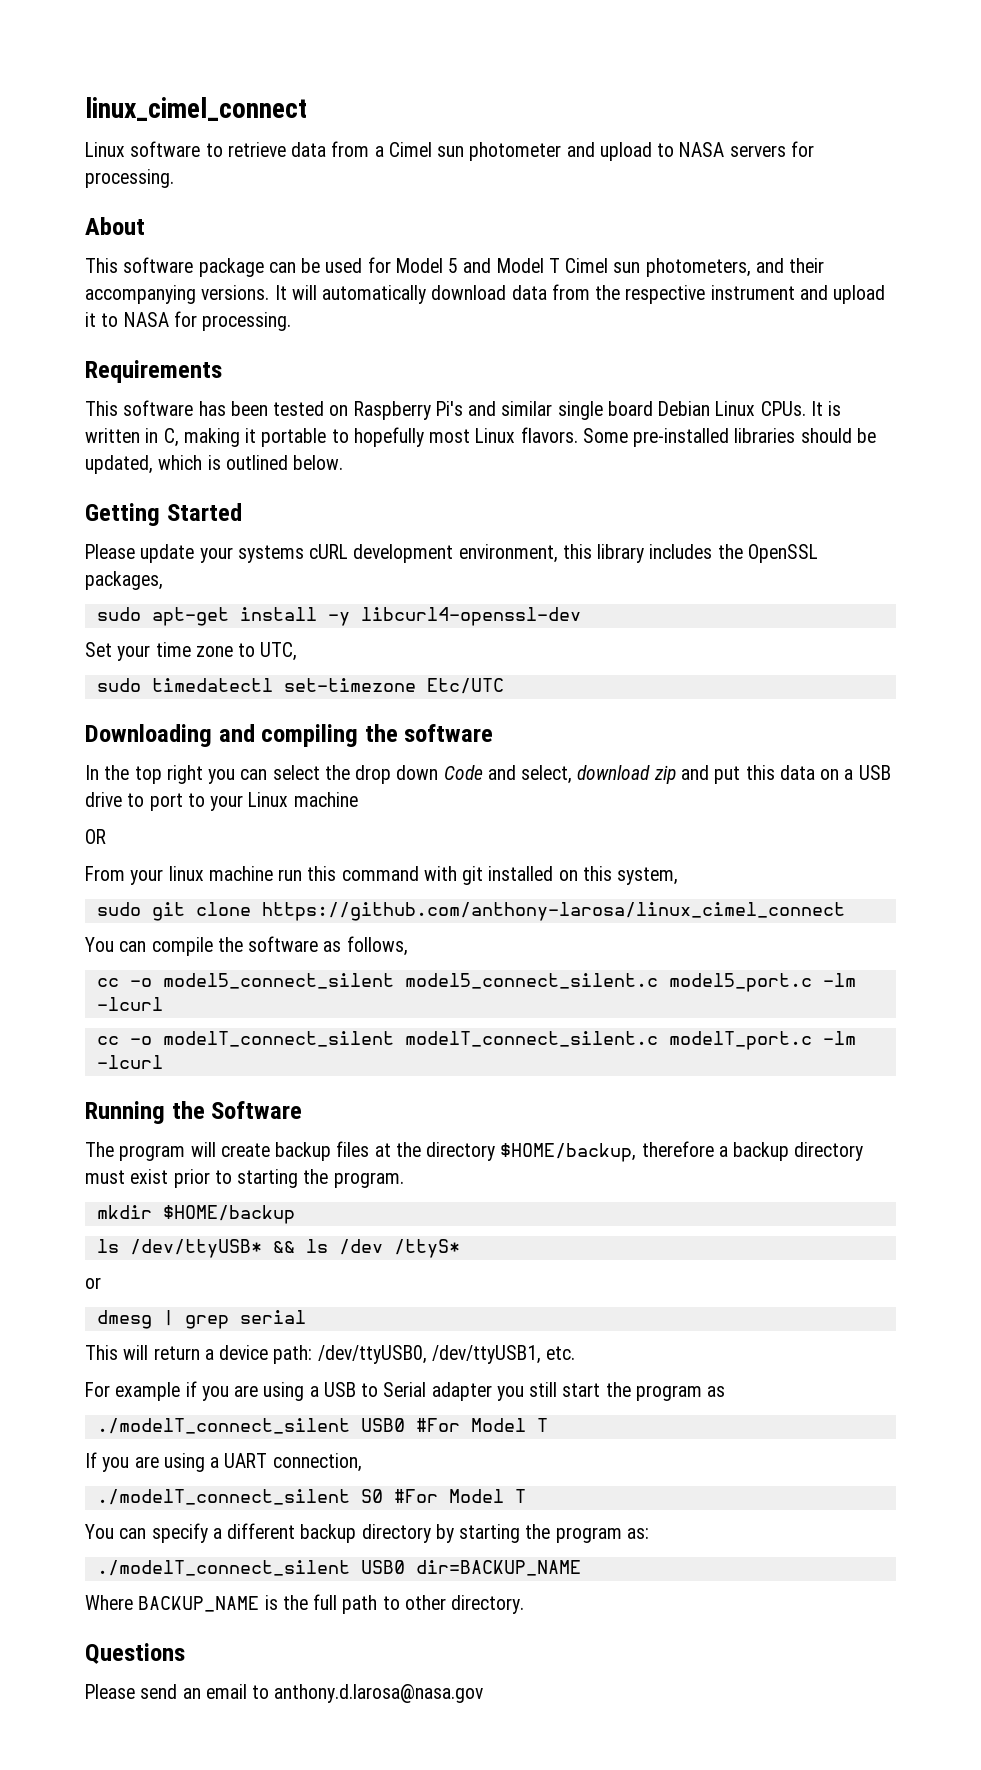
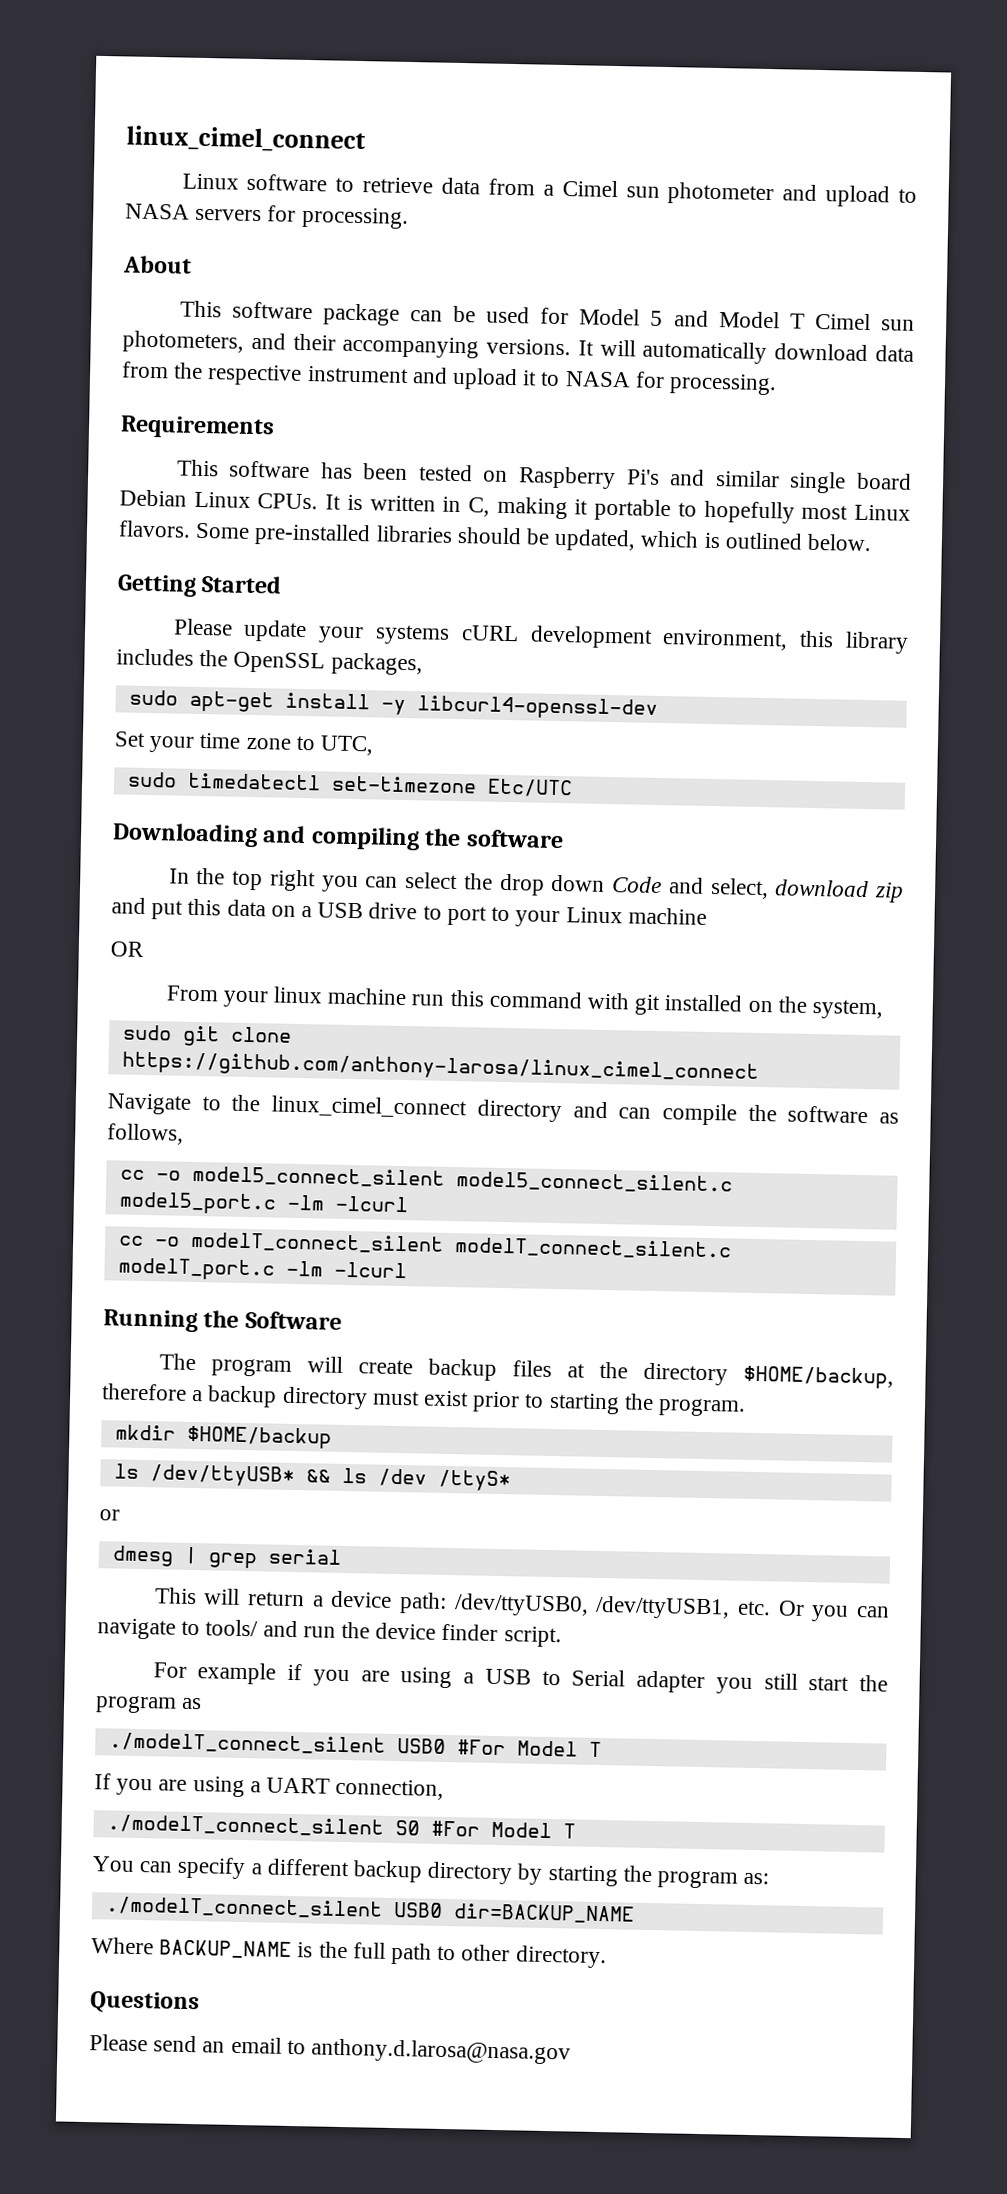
[582,866,612,881] this -> [777,996,808,1013] the
[85,937,114,952] You -> [107,1093,608,1123] Navigate to the linux_cimel_connect directory and
(576, 1353) none -> [777,1600,890,1622] [97,1618,562,1648] Or you can navigate to tools/ and run the device finder script.

